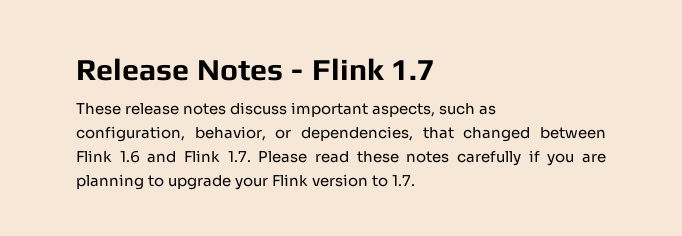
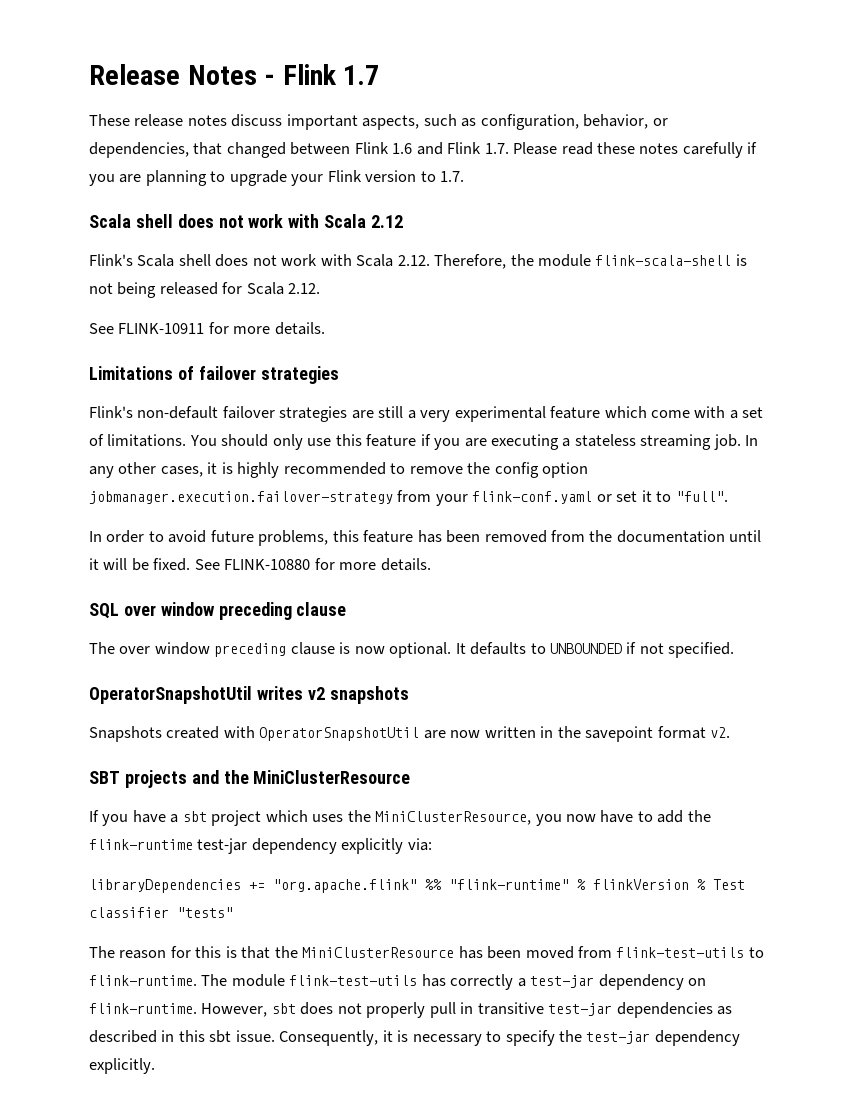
(416, 180) none -> [89,214,404,228] [89,254,747,269] [89,282,321,298] [89,322,325,335] [89,366,339,384] [89,406,764,422] [89,434,759,450] [89,462,589,478] [89,490,728,506] [89,530,762,546] [89,558,431,571] [89,602,347,620] [89,642,735,658] [89,686,409,704] [89,726,731,742] [89,770,411,788] [89,810,711,826] [89,838,432,854] [89,879,745,893] [89,907,233,918] [89,946,764,959] [89,974,707,990] [89,1002,733,1018] [89,1030,740,1046] [89,1058,155,1074] // Scala shell does not work with Scala 2.12 // Flink's Scala shell does not work with Scala 2.12. Therefore, the module flink-scala-shell is not being released for Scala 2.12. // See FLINK-10911 for more details. // Limitations of failover strategies // Flink's non-default failover strategies are still a very experimental feature which come with a set of limitations. You should only use this feature if you are executing a stateless streaming job. In any other cases, it is highly recommended to remove the config option jobmanager.execution.failover-strategy from your flink-conf.yaml or set it to "full". // In order to avoid future problems, this feature has been removed from the documentation until it will be fixed. See FLINK-10880 for more details. // SQL over window preceding clause // The over window preceding clause is now optional. It defaults to UNBOUNDED if not specified. // OperatorSnapshotUtil writes v2 snapshots // Snapshots created with OperatorSnapshotUtil are now written in the savepoint format v2. // SBT projects and the MiniClusterResource // If you have a sbt project which uses the MiniClusterResource, you now have to add the flink-runtime test-jar dependency explicitly via: // libraryDependencies += "org.apache.flink" %% "flink-runtime" % flinkVersion % Test classifier "tests" // The reason for this is that the MiniClusterResource has been moved from flink-test-utils to flink-runtime. The module flink-test-utils has correctly a test-jar dependency on flink-runtime. However, sbt does not properly pull in transitive test-jar dependencies as described in this sbt issue. Consequently, it is necessary to specify the test-jar dependency explicitly.

